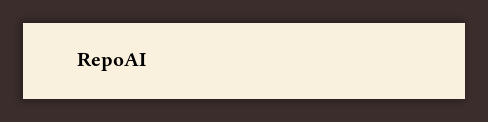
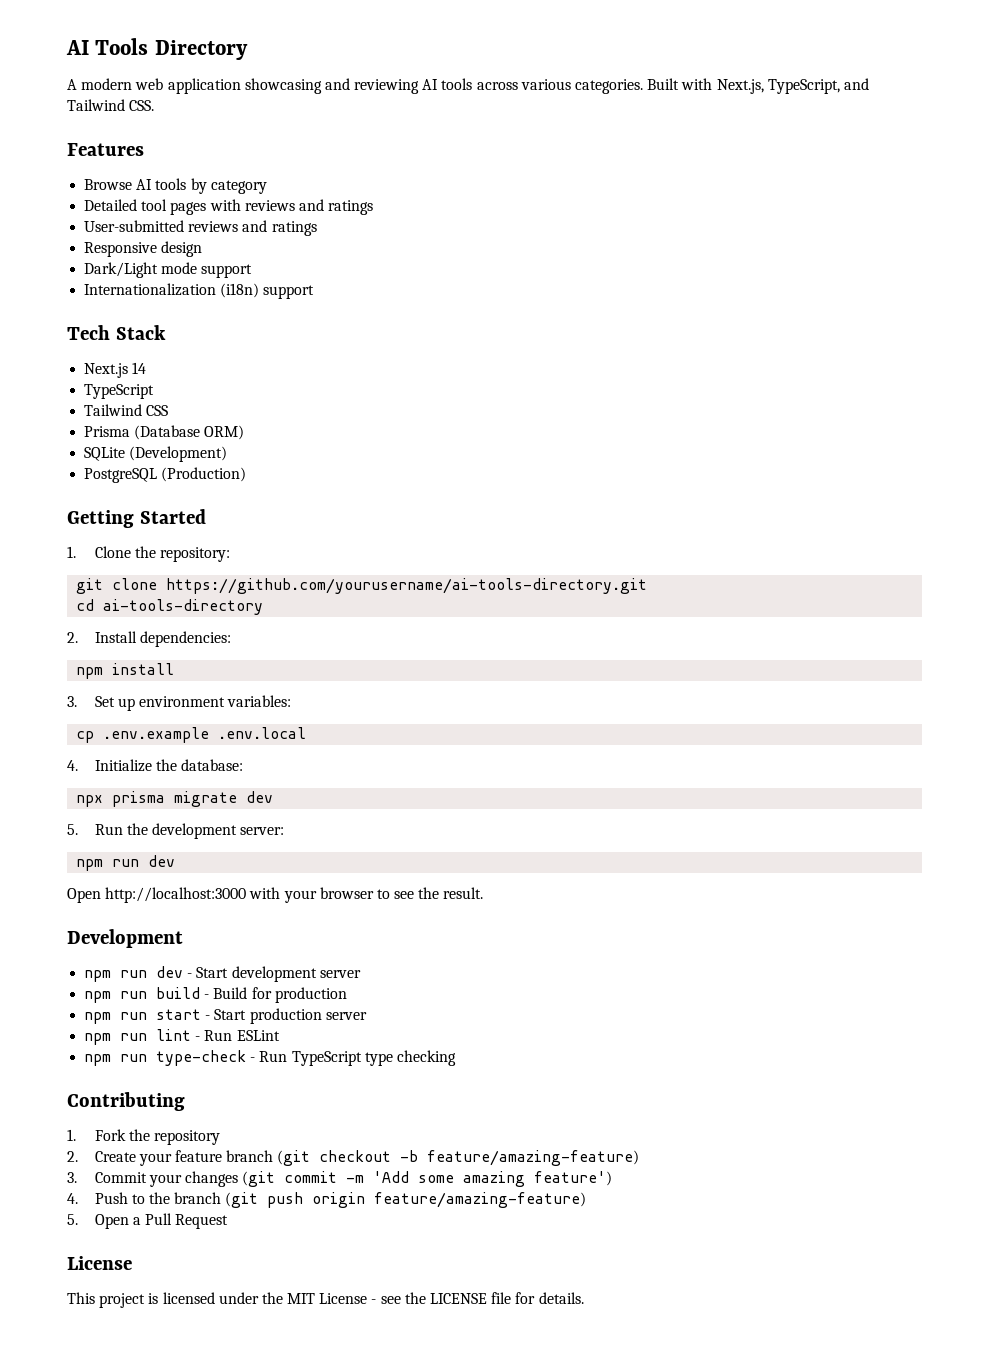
[77,52,146,71] RepoAI -> [66,38,248,60] [67,78,869,94] [67,99,155,111] [67,143,144,156] [84,178,267,194] [84,199,374,215] [84,220,317,236] [84,241,203,257] [84,262,253,278] [84,283,315,299] [67,325,166,340] [84,362,147,378] [84,384,155,399] [84,404,169,416] [84,425,245,440] [84,446,228,462] [84,467,247,483] [67,509,206,528] [67,546,231,562] [76,578,648,594] [76,599,264,615] [67,631,231,647] [76,663,175,679] [67,695,292,711] [76,727,307,743] [67,759,244,772] [76,791,274,807] [67,823,285,839] [76,855,176,871] [67,887,484,903] [67,929,183,948] [84,966,361,982] [84,987,347,1003] [84,1008,367,1024] [84,1029,280,1045] [84,1050,456,1066] [67,1092,185,1111] [67,1129,221,1145] [67,1150,640,1166] [67,1171,613,1187] [67,1192,587,1208] [67,1213,229,1229] [67,1256,132,1270] [67,1292,584,1308] AI Tools Directory // A modern web application showcasing and reviewing AI tools across various categories. Built with Next.js, TypeScript, and Tailwind CSS. // Features // Browse AI tools by category // Detailed tool pages with reviews and ratings // User-submitted reviews and ratings // Responsive design // Dark/Light mode support // Internationalization (i18n) support // Tech Stack // Next.js 14 // TypeScript // Tailwind CSS // Prisma (Database ORM) // SQLite (Development) // PostgreSQL (Production) // Getting Started // 1. Clone the repository: // git clone https://github.com/yourusername/ai-tools-directory.git // cd ai-tools-directory // 2. Install dependencies: // npm install // 3. Set up environment variables: // cp .env.example .env.local // 4. Initialize the database: // npx prisma migrate dev // 5. Run the development server: // npm run dev // Open http://localhost:3000 with your browser to see the result. // Development // npm run dev - Start development server // npm run build - Build for production // npm run start - Start production server // npm run lint - Run ESLint // npm run type-check - Run TypeScript type checking // Contributing // 1. Fork the repository // 2. Create your feature branch (git checkout -b feature/amazing-feature) // 3. Commit your changes (git commit -m 'Add some amazing feature') // 4. Push to the branch (git push origin feature/amazing-feature) // 5. Open a Pull Request // License // This project is licensed under the MIT License - see the LICENSE file for details.

